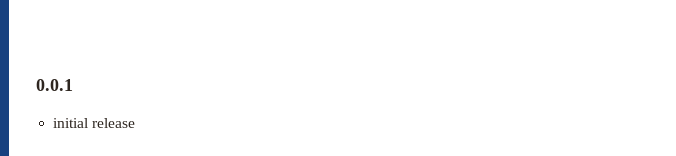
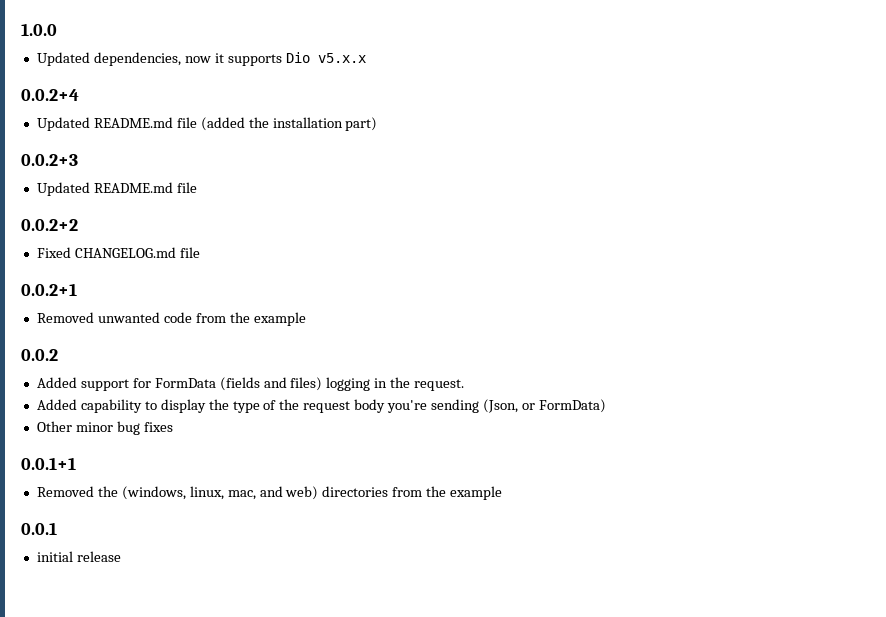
(36, 85) none -> [21,23,57,36] [36,52,366,66] [21,89,79,101] [36,117,378,131] [21,154,78,166] [36,182,197,196] [21,219,78,231] [36,247,200,258] [21,283,77,296] [36,312,306,326] [21,349,58,361] [36,377,465,391] [36,399,606,413] [36,421,173,435] [21,457,76,470] [36,486,503,500] 1.0.0 // Updated dependencies, now it supports Dio v5.x.x // 0.0.2+4 // Updated README.md file (added the installation part) // 0.0.2+3 // Updated README.md file // 0.0.2+2 // Fixed CHANGELOG.md file // 0.0.2+1 // Removed unwanted code from the example // 0.0.2 // Added support for FormData (fields and files) logging in the request. // Added capability to display the type of the request body you're sending (Json, or FormData) // Other minor bug fixes // 0.0.1+1 // Removed the (windows, linux, mac, and web) directories from the example //

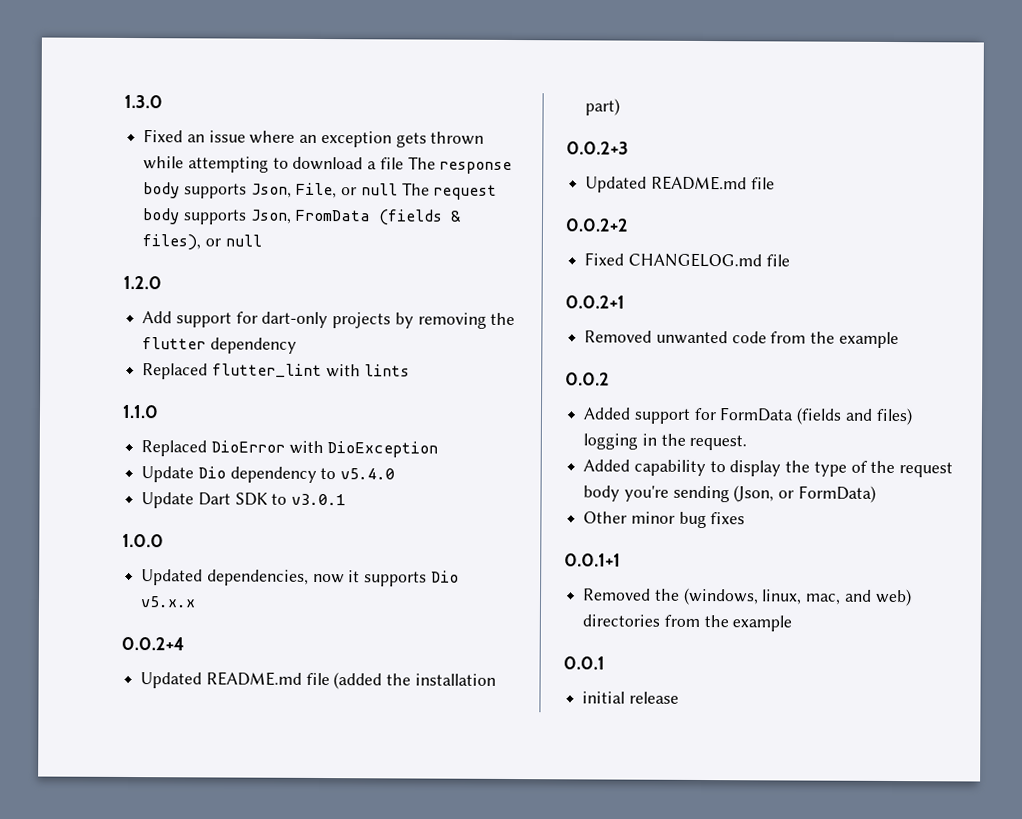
(21, 29) none -> [124,94,163,109] [143,129,485,148] [143,156,513,175] [143,182,498,200] [142,208,463,226] [142,234,262,251] [123,275,162,290] [142,311,516,329] [142,337,297,354] [142,363,411,380] [122,404,159,419] [141,440,439,458] [141,466,396,483] [141,492,347,509] 1.3.0 // Fixed an issue where an exception gets thrown while attempting to download a file The response body supports Json, File, or null The request body supports Json, FromData (fields & files), or null // 1.2.0 // Add support for dart-only projects by removing the flutter dependency // Replaced flutter_lint with lints // 1.1.0 // Replaced DioError with DioException // Update Dio dependency to v5.4.0 // Update Dart SDK to v3.0.1 //

